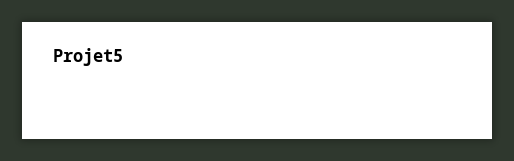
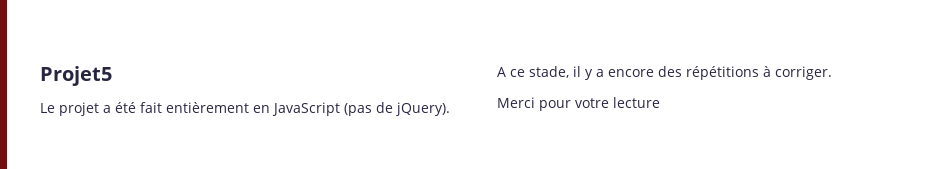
(123, 57) none -> [40,102,450,116] [497,66,832,80] [497,97,660,111] // Le projet a été fait entièrement en JavaScript (pas de jQuery). A ce stade, il y a encore des répétitions à corriger. // Merci pour votre lecture

